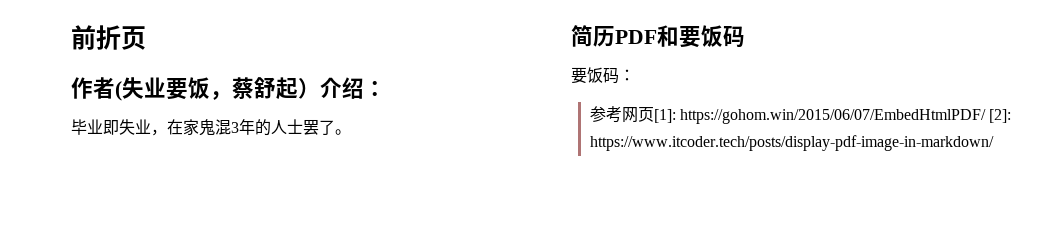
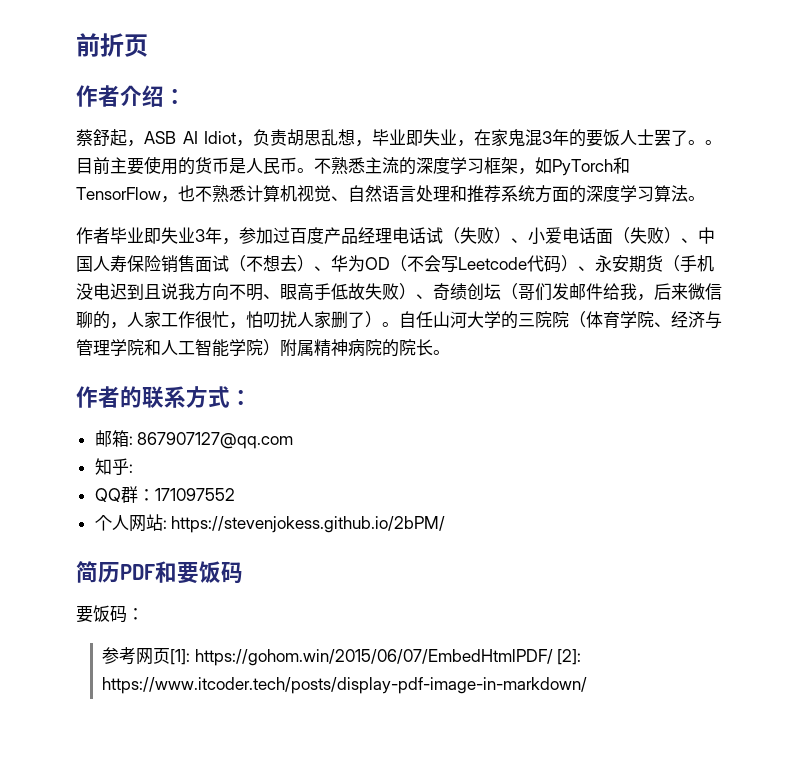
[115,77,386,101] (失业要饭，蔡舒起）介绍： // -> [120,85,186,107] [76,129,373,147] 介绍： // 蔡舒起，ASB AI Idiot，负责胡思乱想，
(271, 127) none -> [586,129,620,147] 要饭
(351, 132) none -> [705,140,722,145] [76,156,630,176] [76,185,705,203] [76,227,715,245] [76,255,714,273] [76,283,722,301] [76,311,722,329] [76,339,450,357] [76,386,252,408] [94,430,294,449] [94,458,133,475] [94,486,235,503] [94,514,446,533] 。目前主要使用的货币是人民币。不熟悉主流的深度学习框架，如PyTorch和TensorFlow，也不熟悉计算机视觉、自然语言处理和推荐系统方面的深度学习算法。 // 作者毕业即失业3年，参加过百度产品经理电话试（失败）、小爱电话面（失败）、中国人寿保险销售面试（不想去）、华为OD（不会写Leetcode代码）、永安期货（手机没电迟到且说我方向不明、眼高手低故失败）、奇绩创坛（哥们发邮件给我，后来微信聊的，人家工作很忙，怕叨扰人家删了）。自任山河大学的三院院（体育学院、经济与管理学院和人工智能学院）附属精神病院的院长。 // 作者的联系方式： // 邮箱: 867907127@qq.com // 知乎: // QQ群：171097552 // 个人网站: https://stevenjokess.github.io/2bPM/

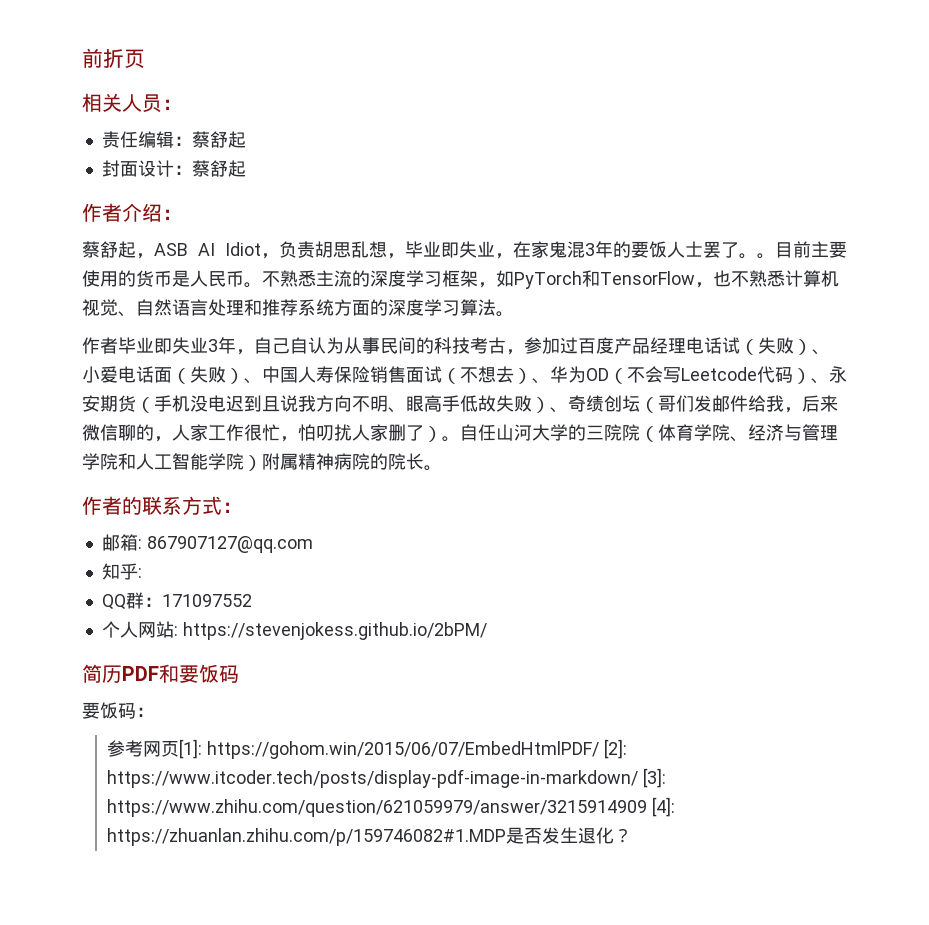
(148, 45) none -> [82,93,182,113] [101,131,246,148] [101,160,246,177] // 相关人员： // 责任编辑：蔡舒起 // 封面设计：蔡舒起
(239, 241) none -> [254,337,524,355] 自己自认为从事民间的科技考古，
(587, 685) none -> [642,768,666,788] [107,797,675,817] [107,827,633,846] [3]: https://www.zhihu.com/question/621059979/answer/3215914909 [4]: https://zhuanlan.zhihu.com/p/159746082#1.MDP是否发生退化？

